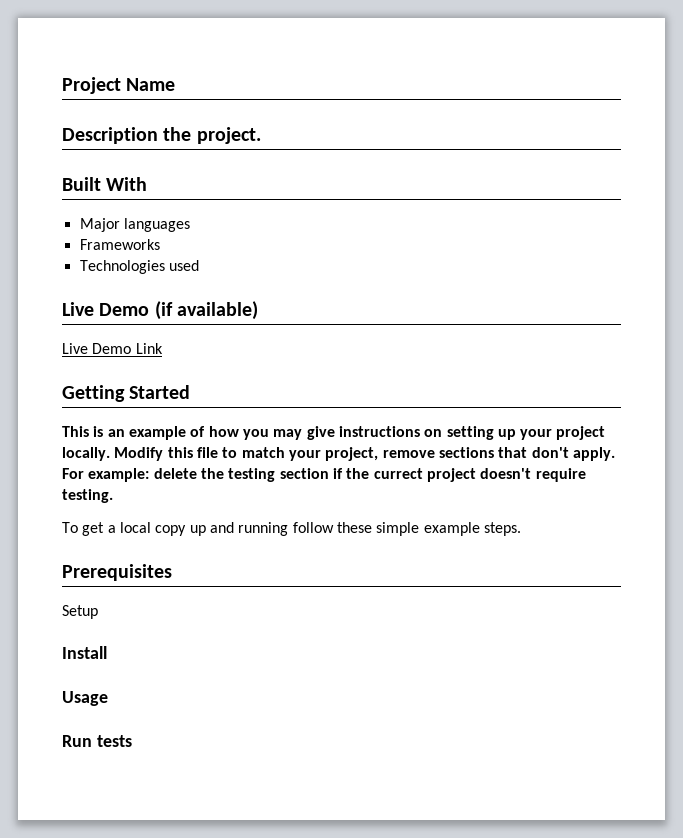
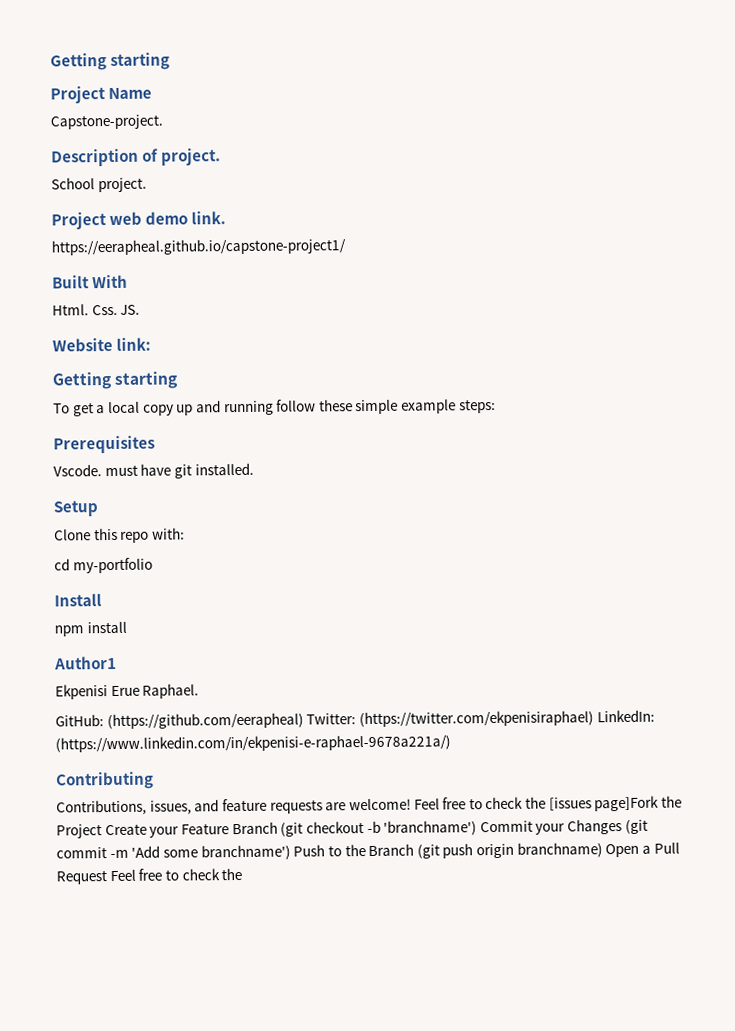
(62, 85) none -> [50,52,171,71] Getting starting //
(176, 84) none -> [50,114,163,130] // Capstone-project.
[163,127,261,144] [62,177,148,191] [79,218,190,232] [79,239,160,250] [79,260,199,274] [62,301,259,320] [62,343,163,354] [62,385,191,402] [62,426,606,440] [62,447,615,461] [62,468,586,482] [62,489,113,503] the project. // Built With // Major languages // Frameworks // Technologies used // Live Demo (if available) // Live Demo Link // Getting Started // This is an example of how you may give instructions on setting up your project locally. Modify this file to match your project, remove sections that don't apply. For example: delete the testing section if the currect project doesn't require testing. -> [142,148,222,166] [51,177,147,193] [51,211,227,230] [51,238,346,256] [52,274,129,289] [52,304,141,316] [52,337,152,352] [52,371,178,390] of project. // School project. // Project web demo link. // https://eerapheal.github.io/capstone-project1/ // Built With // Html. Css. JS. // Website link: // Getting starting
[483,522,521,536] steps. -> [458,398,496,414] steps:
[62,605,98,619] [62,646,107,659] [62,691,108,706] [62,735,132,747] Setup // Install // Usage // Run tests -> [53,462,254,479] [53,500,98,517] [54,527,185,543] [54,557,153,574] [54,593,102,607] [54,621,127,637] [54,655,117,670] [55,683,200,700] [55,709,655,730] [55,734,451,753] [56,771,154,790] [56,795,683,816] [56,819,648,839] [56,842,680,861] [56,867,243,885] Vscode. must have git installed. // Setup // Clone this repo with: // cd my-portfolio // Install // npm install // Author1 // Ekpenisi Erue Raphael. // GitHub: (https://github.com/eerapheal) Twitter: (https://twitter.com/ekpenisiraphael) LinkedIn: (https://www.linkedin.com/in/ekpenisi-e-raphael-9678a221a/) // Contributing // Contributions, issues, and feature requests are welcome! Feel free to check the [issues page]Fork the Project Create your Feature Branch (git checkout -b 'branchname') Commit your Changes (git commit -m 'Add some branchname') Push to the Branch (git push origin branchname) Open a Pull Request Feel free to check the

